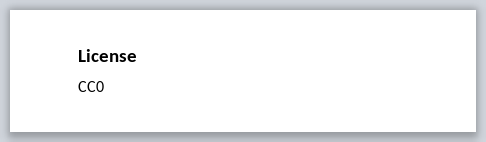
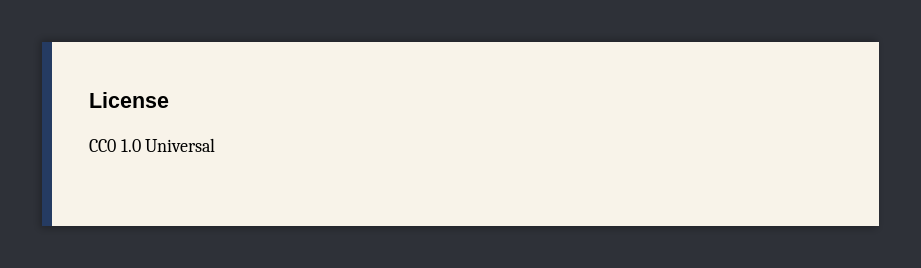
(104, 86) none -> [120,138,216,152] 1.0 Universal

